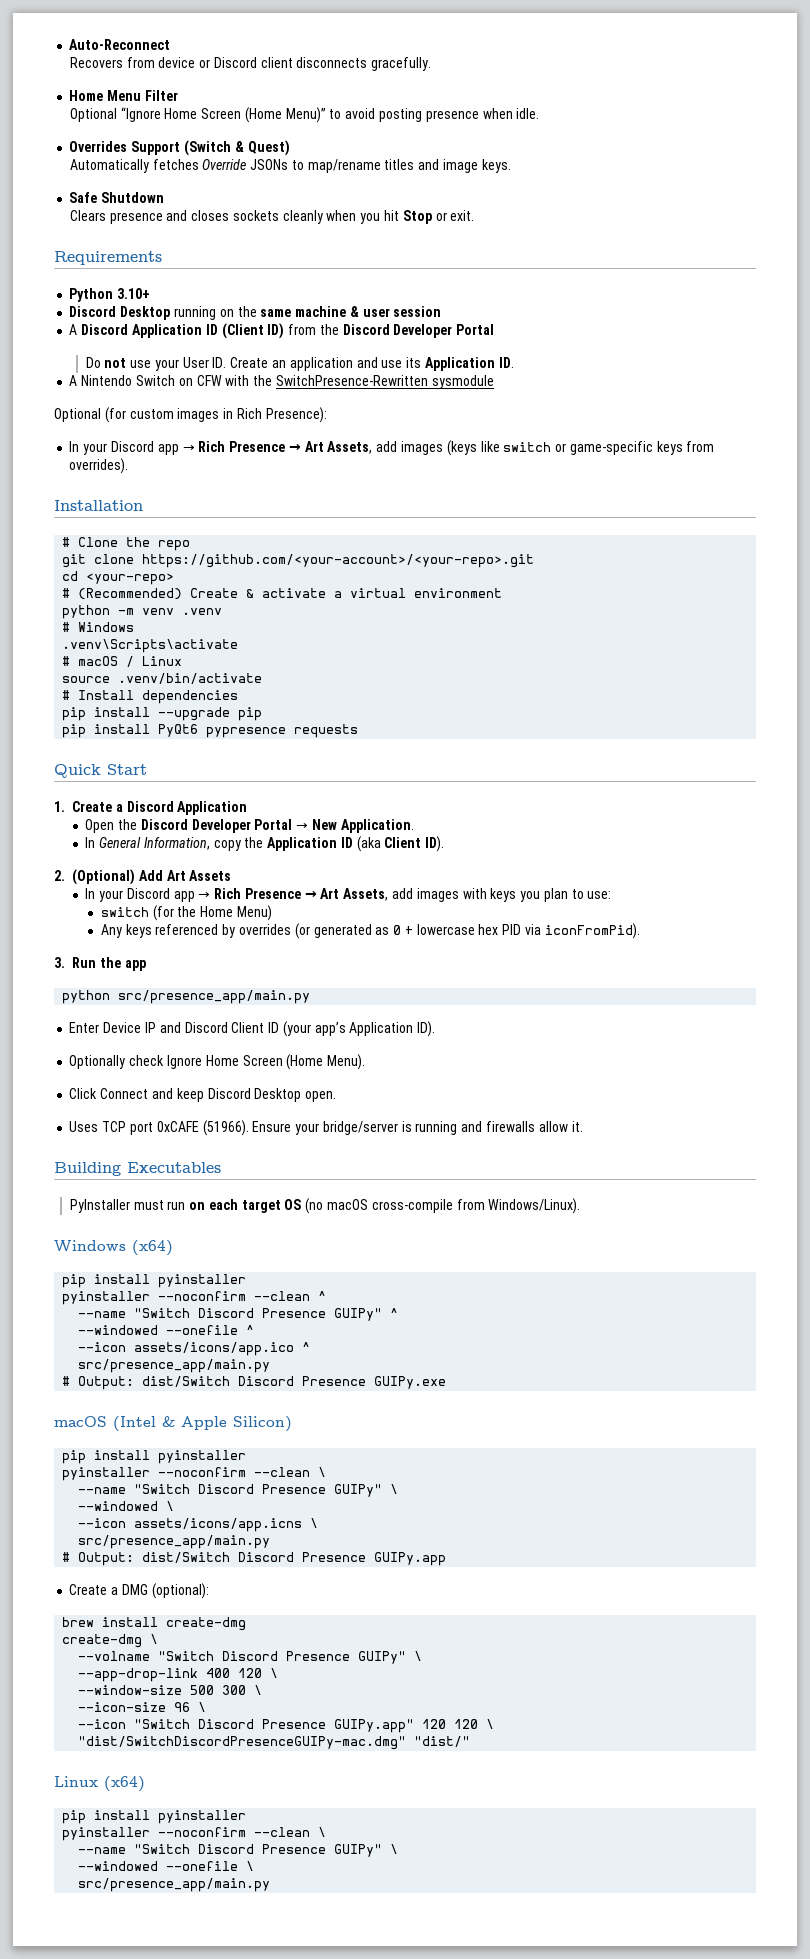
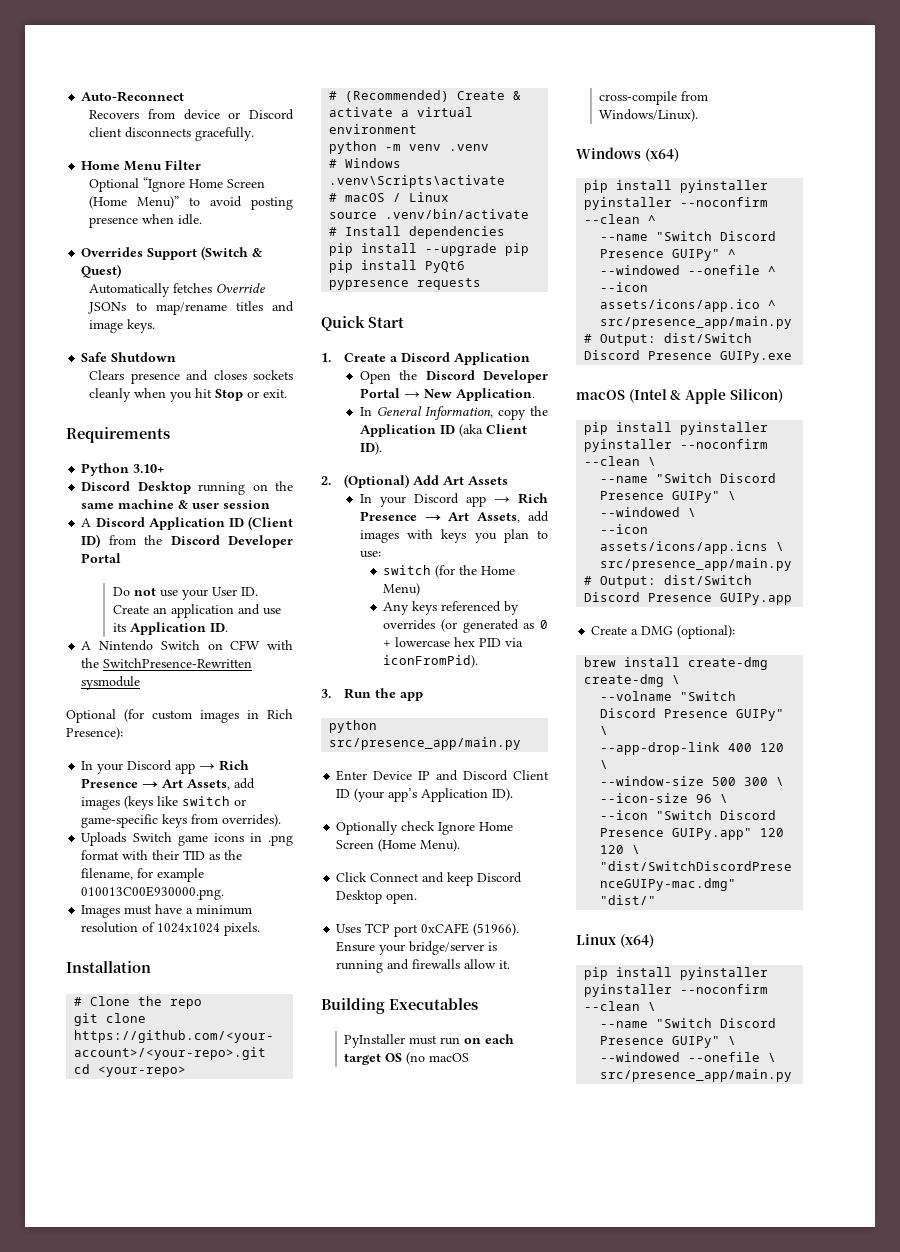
(129, 466) none -> [81,832,293,846] [81,850,243,860] [81,868,205,882] [81,886,225,900] [81,904,253,918] [81,922,261,936] // Uploads Switch game icons in .png format with their TID as the filename, for example 010013C00E930000.png. // Images must have a minimum resolution of 1024x1024 pixels.

